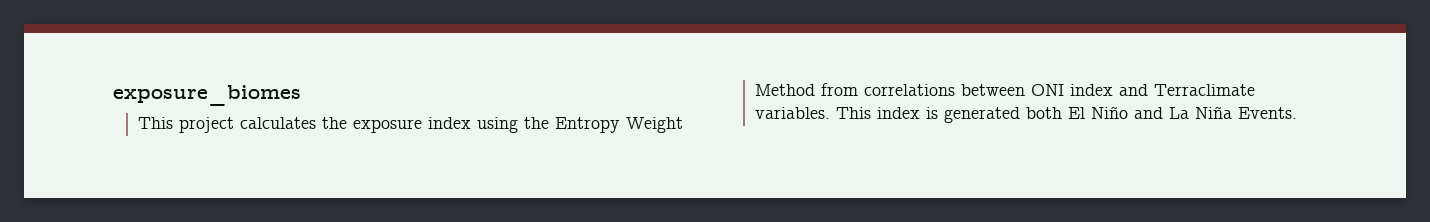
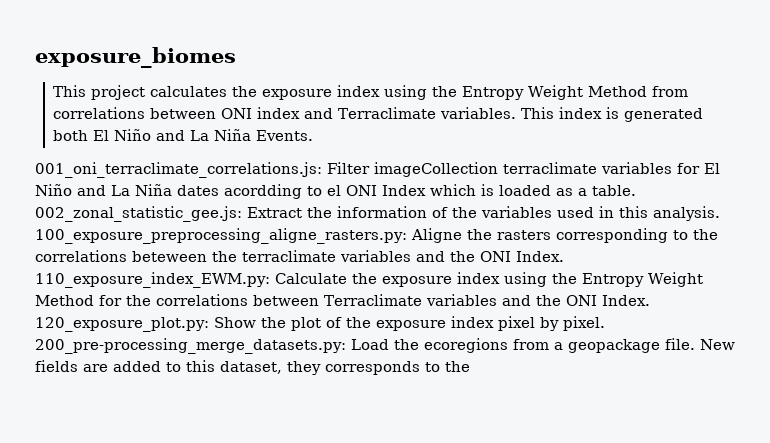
(1297, 113) none -> [35,162,720,178] [35,184,636,199] [35,206,720,222] [35,228,718,244] [35,250,564,262] [35,272,703,288] [35,294,650,306] [35,316,605,332] [35,338,735,354] [35,360,470,375] // 001_oni_terraclimate_correlations.js: Filter imageCollection terraclimate variables for El Niño and La Niña dates acordding to el ONI Index which is loaded as a table. 002_zonal_statistic_gee.js: Extract the information of the variables used in this analysis. 100_exposure_preprocessing_aligne_rasters.py: Aligne the rasters corresponding to the correlations beteween the terraclimate variables and the ONI Index. 110_exposure_index_EWM.py: Calculate the exposure index using the Entropy Weight Method for the correlations between Terraclimate variables and the ONI Index. 120_exposure_plot.py: Show the plot of the exposure index pixel by pixel. 200_pre-processing_merge_datasets.py: Load the ecoregions from a geopackage file. New fields are added to this dataset, they corresponds to the

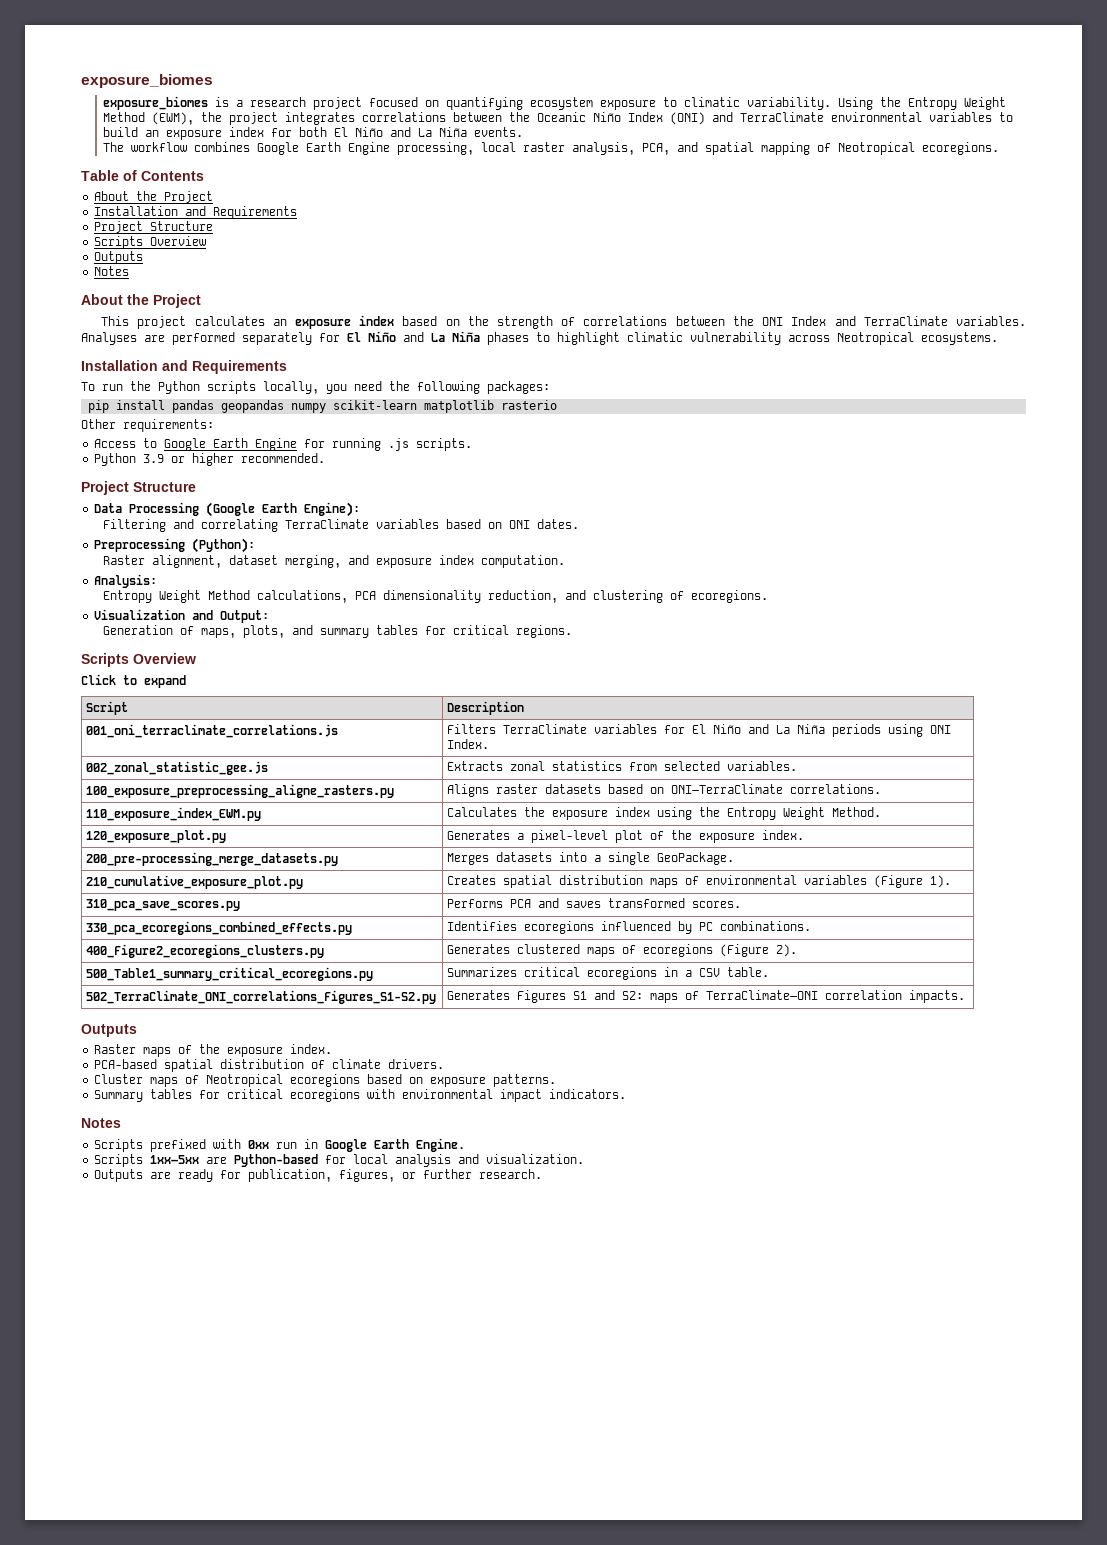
[52,85,688,100] [52,107,703,122] [52,129,313,141] [35,162,720,178] [35,184,636,199] [35,206,720,222] [35,228,718,244] [35,250,564,262] [35,272,703,288] [35,294,650,306] [35,316,605,332] [35,338,735,354] [35,360,470,375] This project calculates the exposure index using the Entropy Weight Method from correlations between ONI index and Terraclimate variables. This index is generated both El Niño and La Niña Events. // 001_oni_terraclimate_correlations.js: Filter imageCollection terraclimate variables for El Niño and La Niña dates acordding to el ONI Index which is loaded as a table. 002_zonal_statistic_gee.js: Extract the information of the variables used in this analysis. 100_exposure_preprocessing_aligne_rasters.py: Aligne the rasters corresponding to the correlations beteween the terraclimate variables and the ONI Index. 110_exposure_index_EWM.py: Calculate the exposure index using the Entropy Weight Method for the correlations between Terraclimate variables and the ONI Index. 120_exposure_plot.py: Show the plot of the exposure index pixel by pixel. 200_pre-processing_merge_datasets.py: Load the ecoregions from a geopackage file. New fields are added to this dataset, they corresponds to the -> [103,96,1007,110] [103,112,1014,125] [103,127,524,140] [103,142,1000,155] [81,170,204,181] [94,191,214,203] [94,206,298,219] [94,221,214,233] [94,236,207,249] [94,251,144,264] [94,266,130,276] [81,294,201,308] [101,315,1026,329] [81,331,998,345] [81,360,287,374] [81,381,550,394] [88,400,558,413] [81,419,214,432] [94,438,473,451] [94,453,326,466] [81,481,196,495] [94,502,361,517] [103,519,580,532] [94,538,256,553] [103,555,566,568] [94,574,158,588] [103,590,769,603] [94,609,270,623] [103,625,573,638] [81,653,196,667] [81,674,186,688] [86,701,129,715] [447,701,525,715] [86,724,339,738] [447,724,952,737] [447,739,490,749] [86,761,269,775] [447,761,798,771] [86,784,395,798] [447,784,882,797] [86,807,262,821] [447,807,882,820] [86,830,227,843] [447,830,805,843] [86,852,339,866] [447,852,735,865] [86,875,304,889] [447,875,952,888] [86,899,241,911] [447,898,742,908] [86,921,353,935] [447,921,812,934] [86,944,325,958] [447,944,798,957] [86,967,374,981] [447,967,770,980] [86,990,437,1004] [447,990,966,1003] [81,1024,137,1037] [94,1044,333,1057] [94,1059,445,1072] [94,1074,557,1087] [94,1089,627,1102] [81,1118,121,1128] [94,1138,466,1152] [94,1154,585,1167] [94,1169,543,1182] exposure_biomes is a research project focused on quantifying ecosystem exposure to climatic variability. Using the Entropy Weight Method (EWM), the project integrates correlations between the Oceanic Niño Index (ONI) and TerraClimate environmental variables to build an exposure index for both El Niño and La Niña events. // The workflow combines Google Earth Engine processing, local raster analysis, PCA, and spatial mapping of Neotropical ecoregions. // Table of Contents // About the Project // Installation and Requirements // Project Structure // Scripts Overview // Outputs // Notes // About the Project // This project calculates an exposure index based on the strength of correlations between the ONI Index and TerraClimate variables. Analyses are performed separately for El Niño and La Niña phases to highlight climatic vulnerability across Neotropical ecosystems. // Installation and Requirements // To run the Python scripts locally, you need the following packages: // pip install pandas geopandas numpy scikit-learn matplotlib rasterio // Other requirements: // Access to Google Earth Engine for running .js scripts. // Python 3.9 or higher recommended. // Project Structure // Data Processing (Google Earth Engine): // Filtering and correlating TerraClimate variables based on ONI dates. // Preprocessing (Python): // Raster alignment, dataset merging, and exposure index computation. // Analysis: // Entropy Weight Method calculations, PCA dimensionality reduction, and clustering of ecoregions. // Visualization and Output: // Generation of maps, plots, and summary tables for critical regions. // Scripts Overview // Click to expand // Script | Description // 001_oni_terraclimate_correlations.js | Filters TerraClimate variables for El Niño and La Niña periods using ONI Index. // 002_zonal_statistic_gee.js | Extracts zonal statistics from selected variables. // 100_exposure_preprocessing_aligne_rasters.py | Aligns raster datasets based on ONI–TerraClimate correlations. // 110_exposure_index_EWM.py | Calculates the exposure index using the Entropy Weight Method. // 120_exposure_plot.py | Generates a pixel-level plot of the exposure index. // 200_pre-processing_merge_datasets.py | Merges datasets into a single GeoPackage. // 210_cumulative_exposure_plot.py | Creates spatial distribution maps of environmental variables (Figure 1). // 310_pca_save_scores.py | Performs PCA and saves transformed scores. // 330_pca_ecoregions_combined_effects.py | Identifies ecoregions influenced by PC combinations. // 400_Figure2_ecoregions_clusters.py | Generates clustered maps of ecoregions (Figure 2). // 500_Table1_summary_critical_ecoregions.py | Summarizes critical ecoregions in a CSV table. // 502_TerraClimate_ONI_correlations_Figures_S1-S2.py | Generates Figures S1 and S2: maps of TerraClimate–ONI correlation impacts. // Outputs // Raster maps of the exposure index. // PCA-based spatial distribution of climate drivers. // Cluster maps of Neotropical ecoregions based on exposure patterns. // Summary tables for critical ecoregions with environmental impact indicators. // Notes // Scripts prefixed with 0xx run in Google Earth Engine. // Scripts 1xx–5xx are Python-based for local analysis and visualization. // Outputs are ready for publication, figures, or further research.

